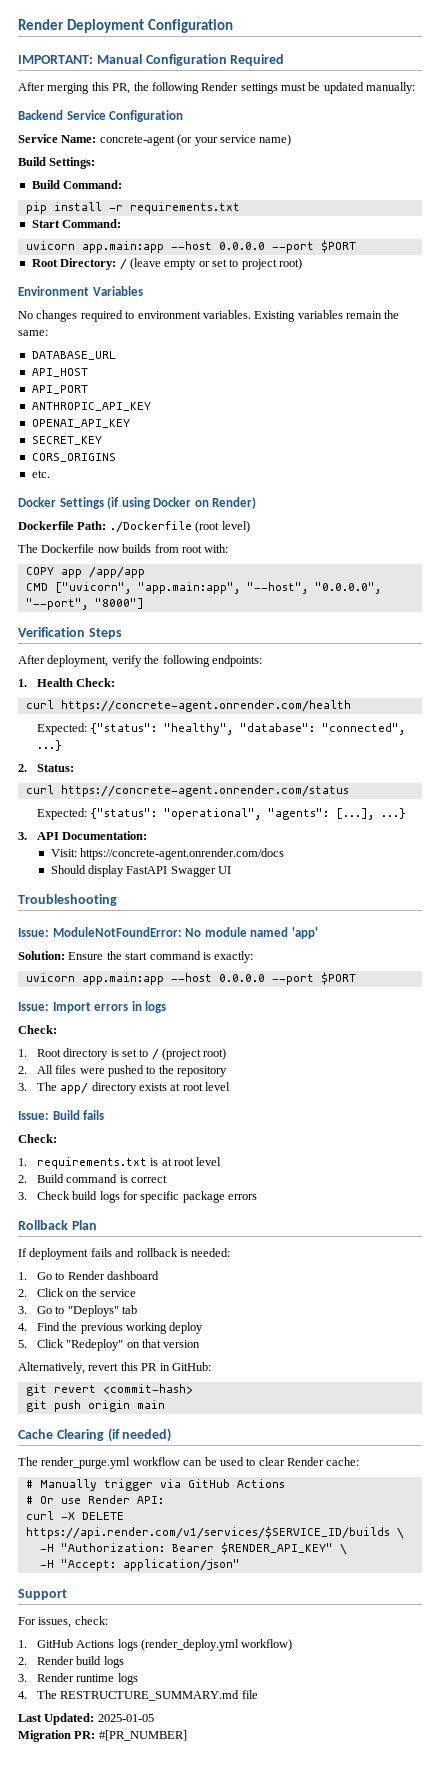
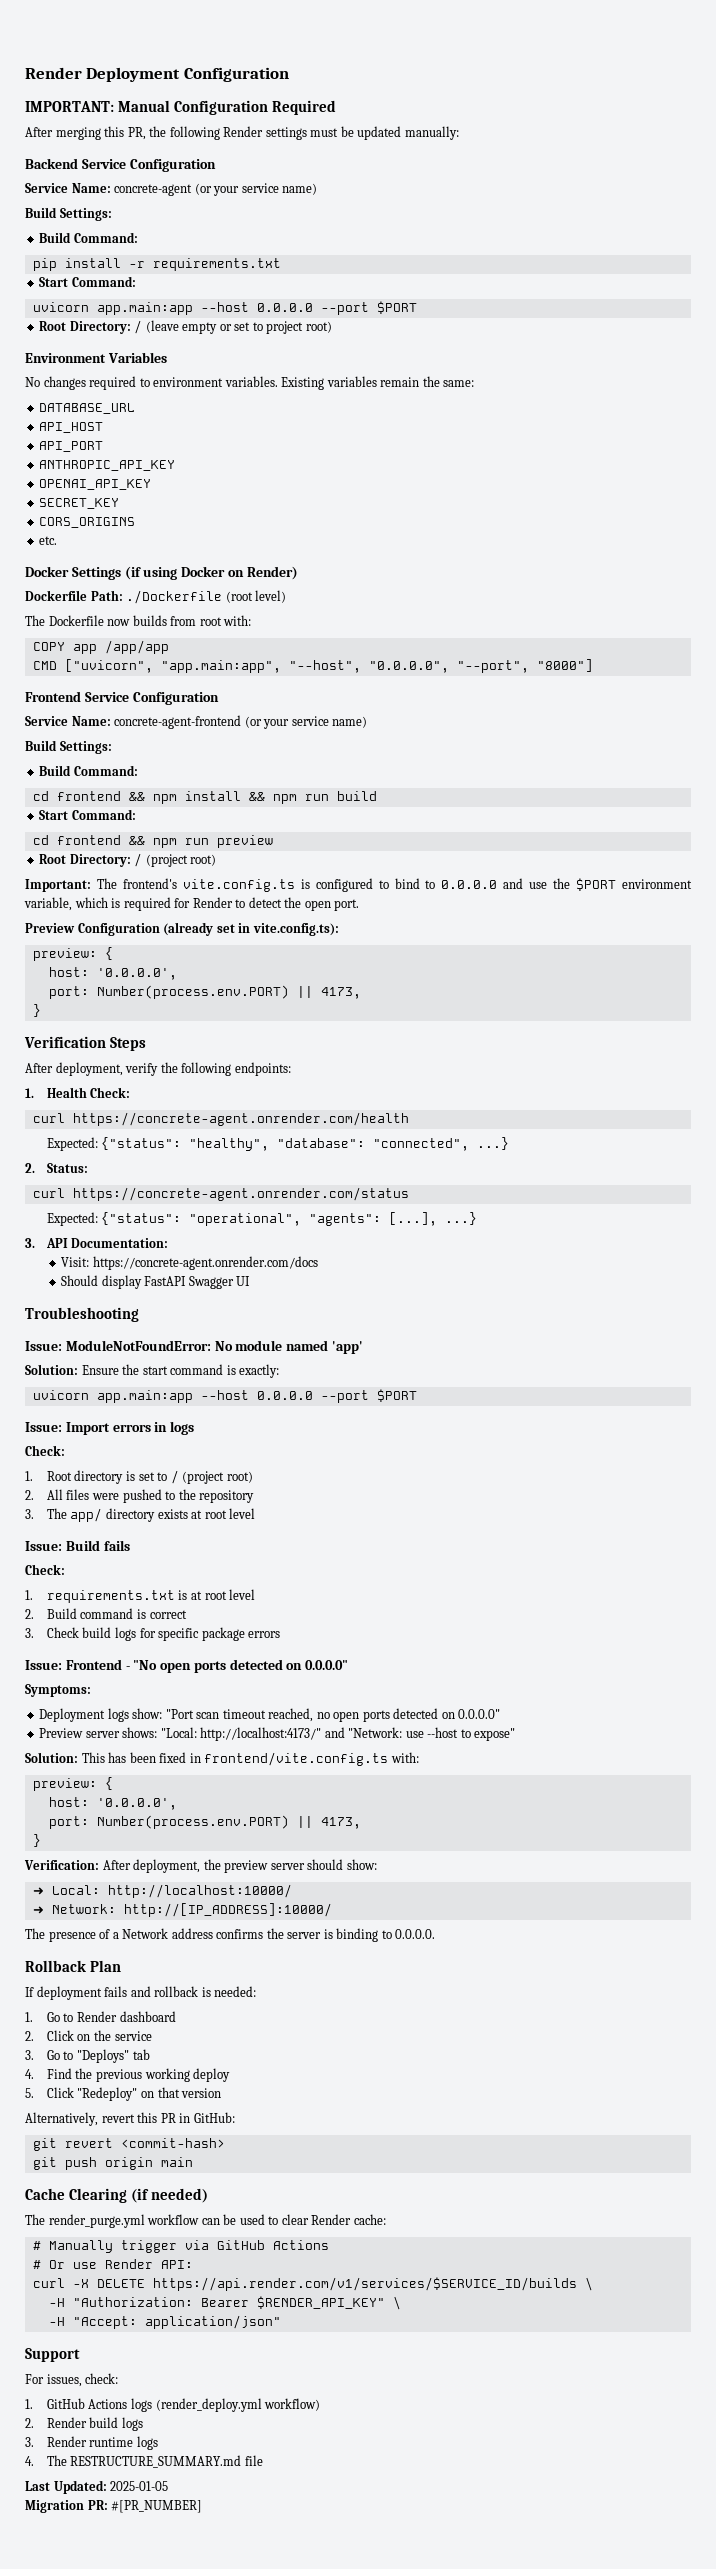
(144, 603) none -> [25,691,219,705] [25,715,368,729] [25,740,112,754] [39,765,138,776] [32,791,377,804] [39,809,136,820] [32,835,273,848] [39,853,217,867] [25,878,693,892] [24,897,360,911] [25,922,339,936] [32,947,113,961] [48,967,177,980] [48,985,361,999] [32,1004,41,1017] // Frontend Service Configuration // Service Name: concrete-agent-frontend (or your service name) // Build Settings: // Build Command: // cd frontend && npm install && npm run build // Start Command: // cd frontend && npm run preview // Root Directory: / (project root) // Important: The frontend's vite.config.ts is configured to bind to 0.0.0.0 and use the $PORT environment variable, which is required for Render to detect the open port. // Preview Configuration (already set in vite.config.ts): // preview: { // host: '0.0.0.0', // port: Number(process.env.PORT) || 4173, // }
(258, 1197) none -> [25,1659,349,1673] [25,1684,91,1697] [39,1708,501,1722] [39,1727,516,1741] [25,1752,419,1766] [32,1777,113,1791] [48,1797,177,1810] [48,1815,361,1829] [32,1834,41,1847] [24,1859,377,1873] [32,1884,292,1898] [32,1903,332,1917] [25,1928,436,1942] // Issue: Frontend - "No open ports detected on 0.0.0.0" // Symptoms: // Deployment logs show: "Port scan timeout reached, no open ports detected on 0.0.0.0" // Preview server shows: "Local: http://localhost:4173/" and "Network: use --host to expose" // Solution: This has been fixed in frontend/vite.config.ts with: // preview: { // host: '0.0.0.0', // port: Number(process.env.PORT) || 4173, // } // Verification: After deployment, the preview server should show: // ➜ Local: http://localhost:10000/ // ➜ Network: http://[IP_ADDRESS]:10000/ // The presence of a Network address confirms the server is binding to 0.0.0.0.

